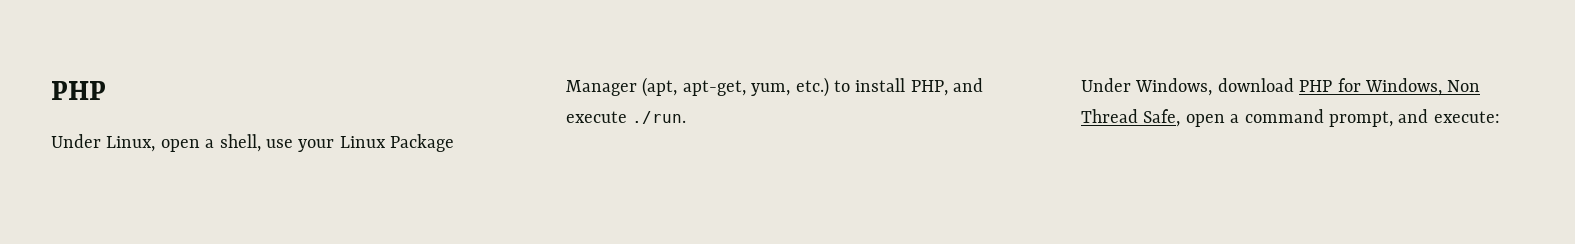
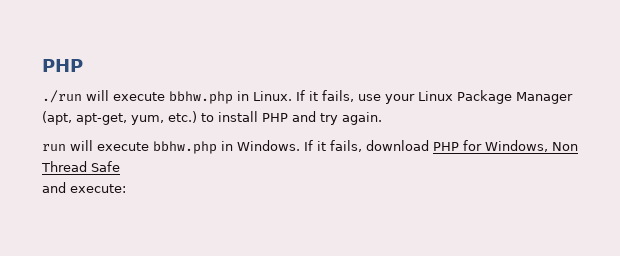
[51,134,261,152] Under Linux, open a shell, -> [42,90,354,104] ./run will execute bbhw.php in Linux. If it fails,
[910,78,984,96] [566,111,687,124] [1081,78,1213,96] PHP, and execute ./run. // Under Windows, -> [262,111,382,125] [42,140,362,154] PHP and try again. // run will execute bbhw.php in Windows. If it fails,
[1143,109,1393,127] Safe, open a command prompt, -> [91,161,120,172] Safe //

